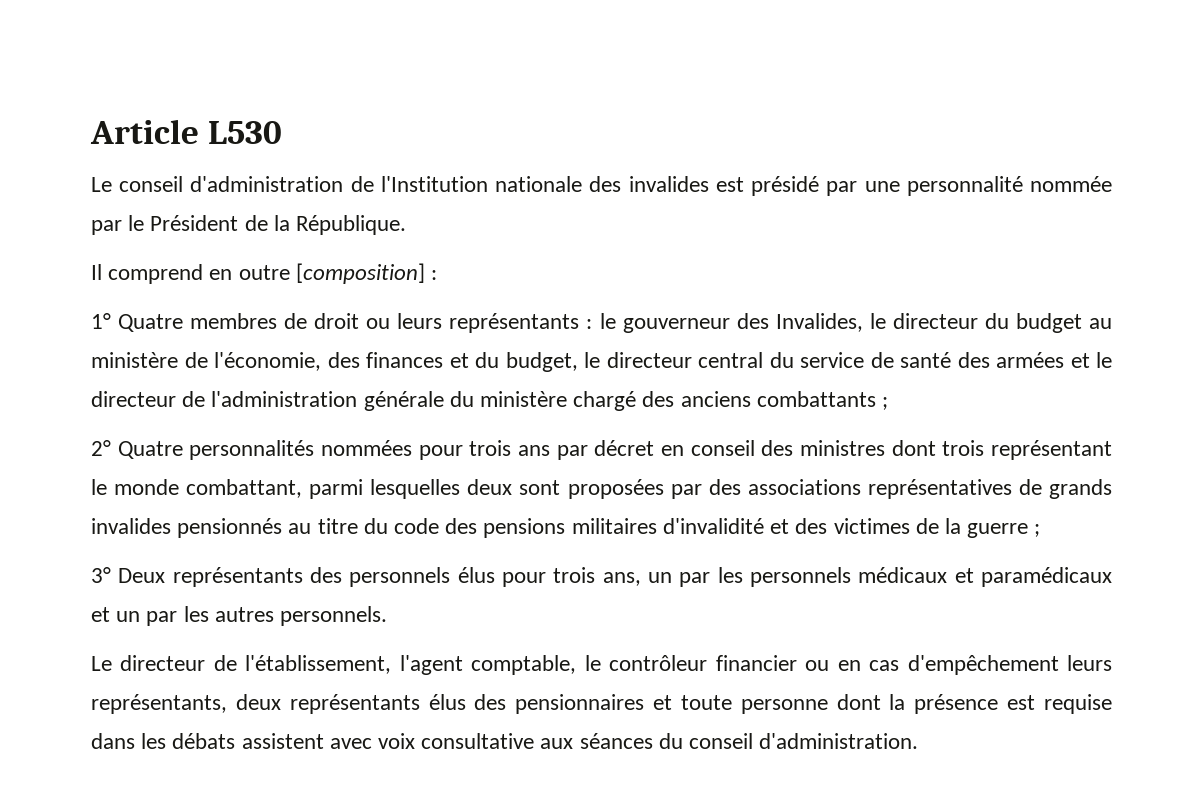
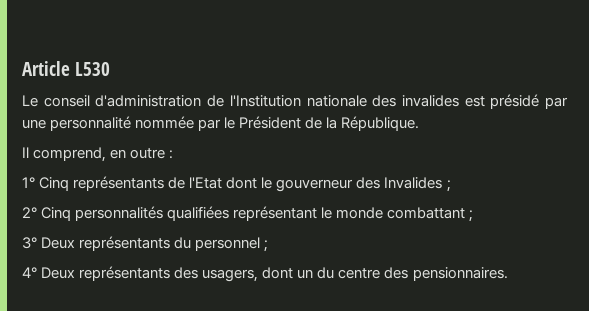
[108,264,204,284] comprend -> [33,147,107,162] comprend,
[295,263,425,284] [composition] -> (166, 153) none
[118,313,1112,333] [91,352,1112,372] [91,391,889,411] [91,440,1112,460] [91,479,1113,499] [91,518,1041,538] [91,567,1112,587] [91,606,388,626] [91,655,1112,675] [91,694,1112,714] [91,733,919,749] Quatre membres de droit ou leurs représentants : le gouverneur des Invalides, le directeur du budget au ministère de l'économie, des finances et du budget, le directeur central du service de santé des armées et le directeur de l'administration générale du ministère chargé des anciens combattants ; // 2° Quatre personnalités nommées pour trois ans par décret en conseil des ministres dont trois représentant le monde combattant, parmi lesquelles deux sont proposées par des associations représentatives de grands invalides pensionnés au titre du code des pensions militaires d'invalidité et des victimes de la guerre ; // 3° Deux représentants des personnels élus pour trois ans, un par les personnels médicaux et paramédicaux et un par les autres personnels. // Le directeur de l'établissement, l'agent comptable, le contrôleur financier ou en cas d'empêchement leurs représentants, deux représentants élus des pensionnaires et toute personne dont la présence est requise dans les débats assistent avec voix consultative aux séances du conseil d'administration. -> [39,176,451,192] [22,206,474,222] [22,236,269,252] [22,266,508,282] Cinq représentants de l'Etat dont le gouverneur des Invalides ; // 2° Cinq personnalités qualifiées représentant le monde combattant ; // 3° Deux représentants du personnel ; // 4° Deux représentants des usagers, dont un du centre des pensionnaires.

